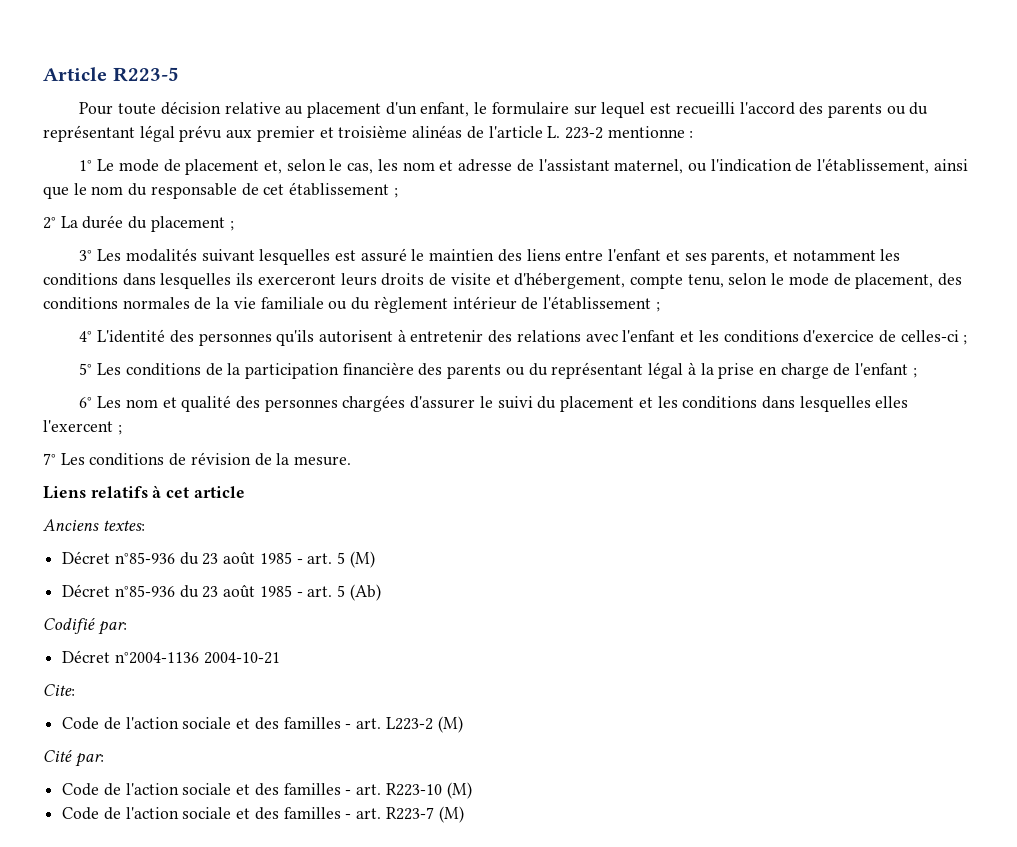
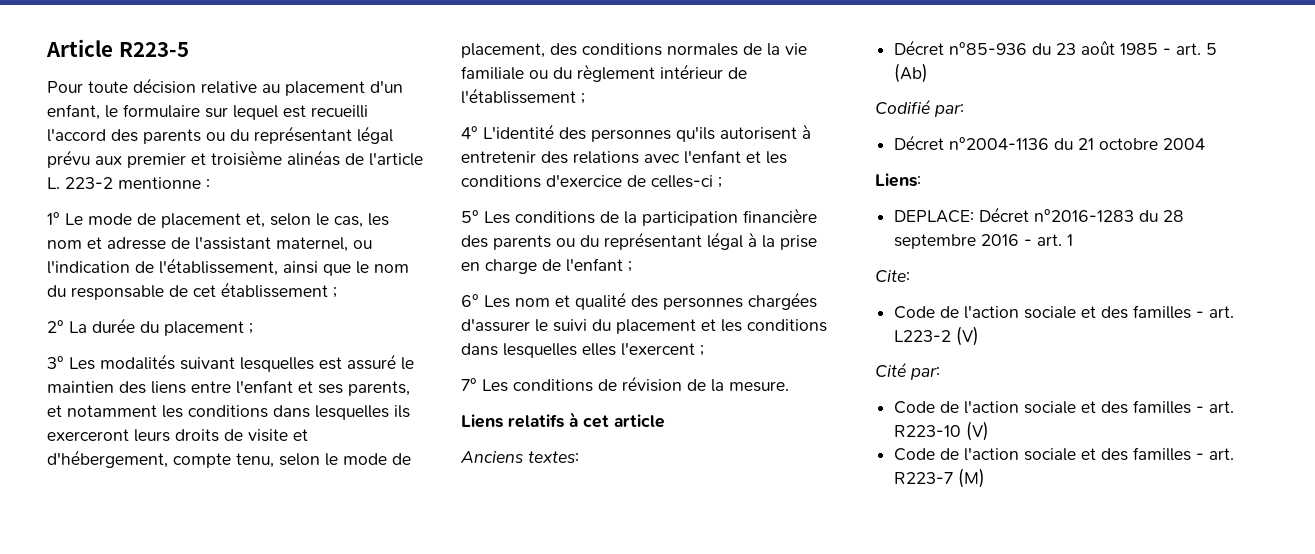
[62,551,375,568] // Décret n°85-936 du 23 août 1985 - art. 5 (M) -> (579, 457) none
[203,652,280,664] 2004-10-21 -> [1054,138,1206,150] [875,173,921,187] [894,207,1185,223] [894,234,1074,249] du 21 octobre 2004 // Liens: // DEPLACE: Décret n°2016-1283 du 28 septembre 2016 - art. 1
[437,716,463,733] (M) -> [956,326,980,346] (V)
[446,782,472,799] (M) -> [966,421,990,441] (V)

